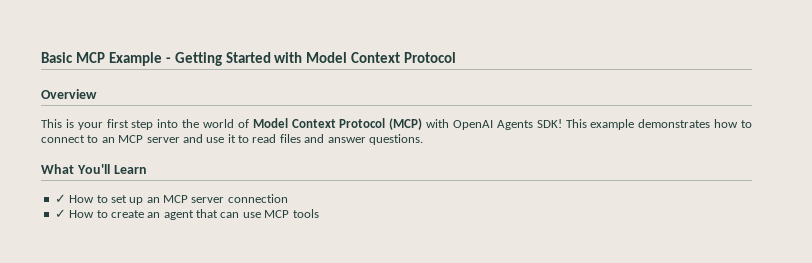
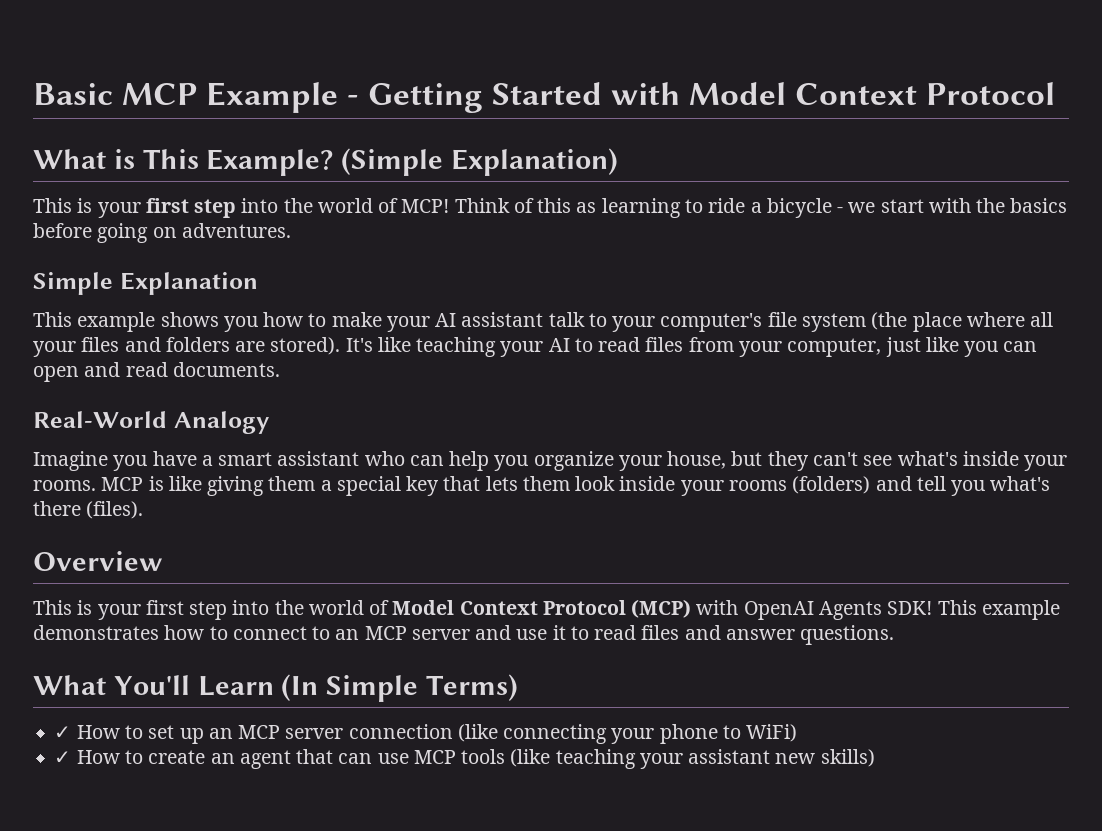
(457, 57) none -> [33,148,619,176] [33,198,1068,218] [33,223,291,243] [33,272,258,295] [33,312,1054,332] [33,337,1038,357] [33,362,280,382] [33,411,269,434] [33,451,1068,471] [33,476,1051,496] [33,501,144,519] // What is This Example? (Simple Explanation) // This is your first step into the world of MCP! Think of this as learning to ride a bicycle - we start with the basics before going on adventures. // Simple Explanation // This example shows you how to make your AI assistant talk to your computer's file system (the place where all your files and folders are stored). It's like teaching your AI to read files from your computer, just like you can open and read documents. // Real-World Analogy // Imagine you have a smart assistant who can help you organize your house, but they can't see what's inside your rooms. MCP is like giving them a special key that lets them look inside your rooms (folders) and tell you what's there (files).
(147, 169) none -> [281,674,519,702] (In Simple Terms)
(288, 198) none -> [457,724,798,744] (like connecting your phone to WiFi)
(319, 213) none -> [510,749,875,769] (like teaching your assistant new skills)

